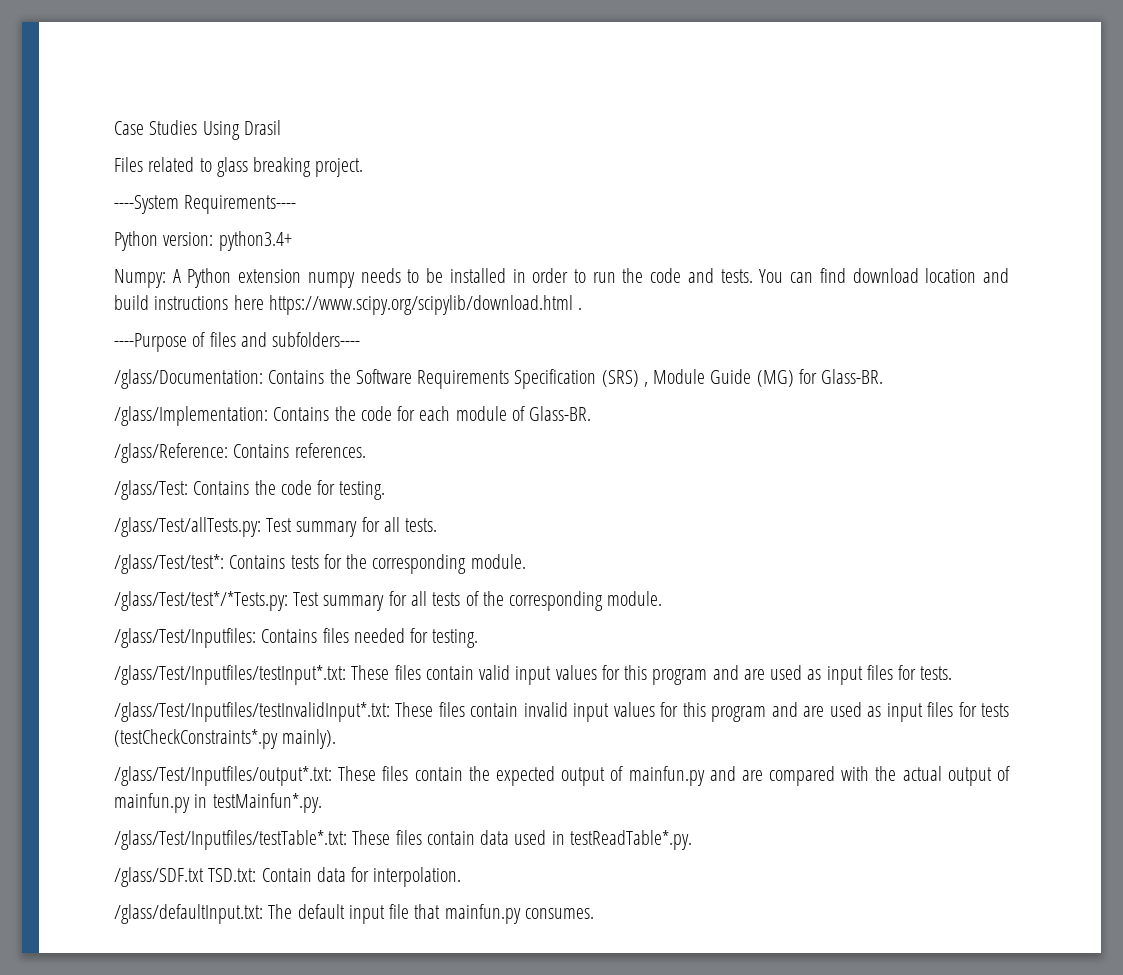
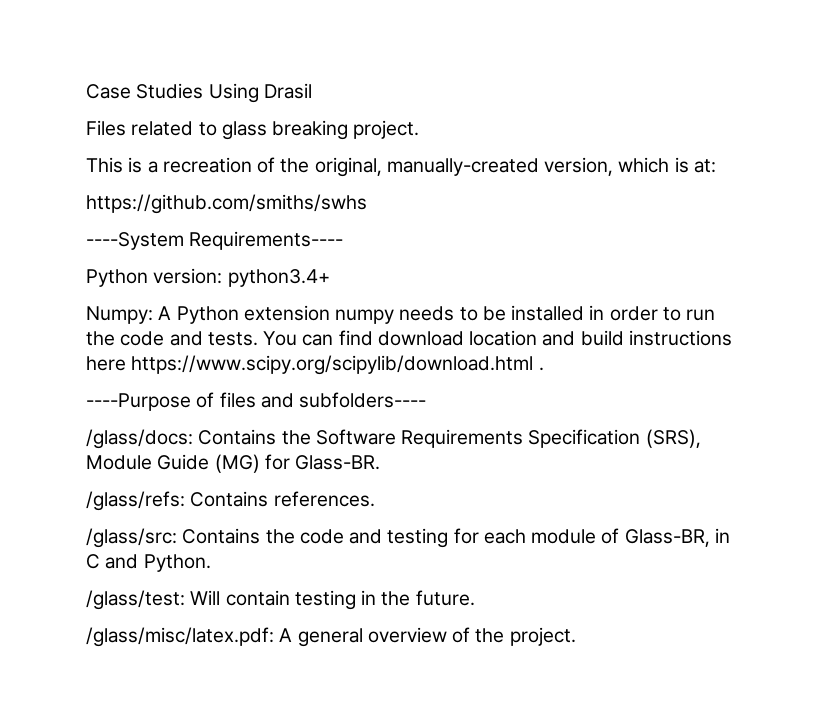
(364, 167) none -> [86,157,716,177] [86,194,367,214] // This is a recreation of the original, manually-created version, which is at: // https://github.com/smiths/swhs
[114,369,263,389] /glass/Documentation: -> [86,429,193,449] /glass/docs:
[601,370,648,387] (SRS) , -> [645,429,701,448] (SRS),
[114,406,392,426] /glass/Implementation: Contains the code -> [86,491,375,511] [86,528,449,548] /glass/refs: Contains references. // /glass/src: Contains the code and testing
[529,406,592,421] [114,443,366,463] [114,480,386,500] [114,517,438,537] [114,554,526,574] [114,591,663,611] [114,628,479,648] [114,665,953,685] [114,702,1010,722] [114,729,337,749] [114,766,1010,786] [114,793,322,813] [114,830,692,850] [114,867,462,887] [114,904,594,924] Glass-BR. // /glass/Reference: Contains references. // /glass/Test: Contains the code for testing. // /glass/Test/allTests.py: Test summary for all tests. // /glass/Test/test*: Contains tests for the corresponding module. // /glass/Test/test*/*Tests.py: Test summary for all tests of the corresponding module. // /glass/Test/Inputfiles: Contains files needed for testing. // /glass/Test/Inputfiles/testInput*.txt: These files contain valid input values for this program and are used as input files for tests. // /glass/Test/Inputfiles/testInvalidInput*.txt: These files contain invalid input values for this program and are used as input files for tests (testCheckConstraints*.py mainly). // /glass/Test/Inputfiles/output*.txt: These files contain the expected output of mainfun.py and are compared with the actual output of mainfun.py in testMainfun*.py. // /glass/Test/Inputfiles/testTable*.txt: These files contain data used in testReadTable*.py. // /glass/SDF.txt TSD.txt: Contain data for interpolation. // /glass/defaultInput.txt: The default input file that mainfun.py consumes. -> [624,528,730,547] [86,554,211,572] [86,590,475,610] [86,627,576,647] Glass-BR, in C and Python. // /glass/test: Will contain testing in the future. // /glass/misc/latex.pdf: A general overview of the project.

